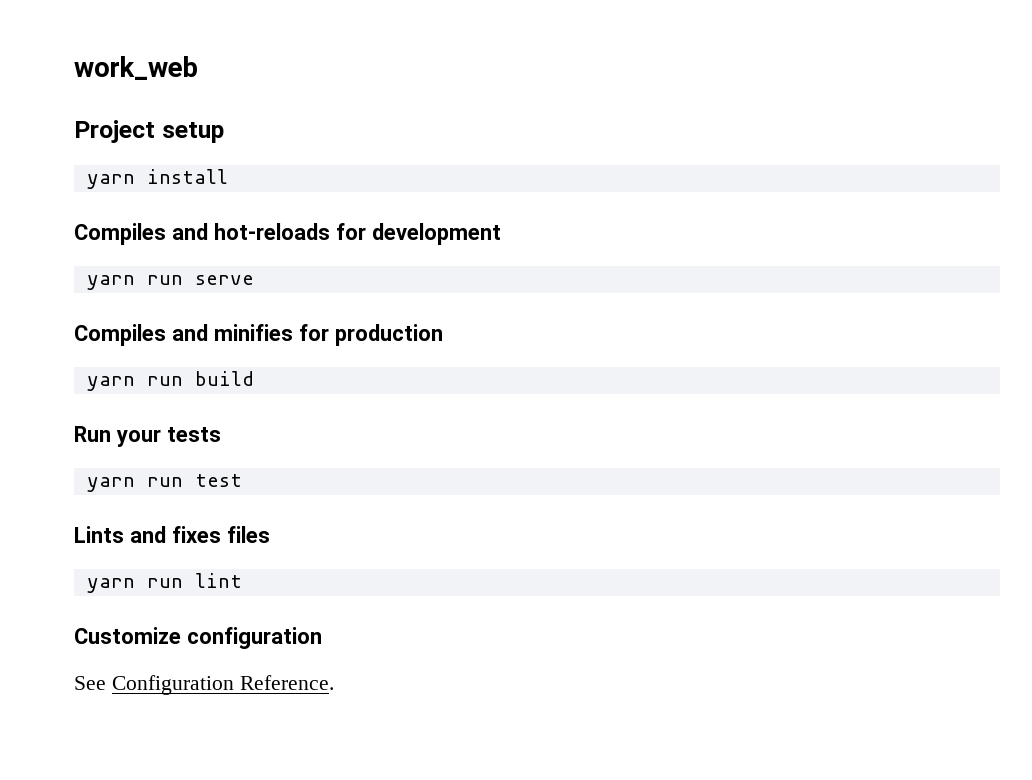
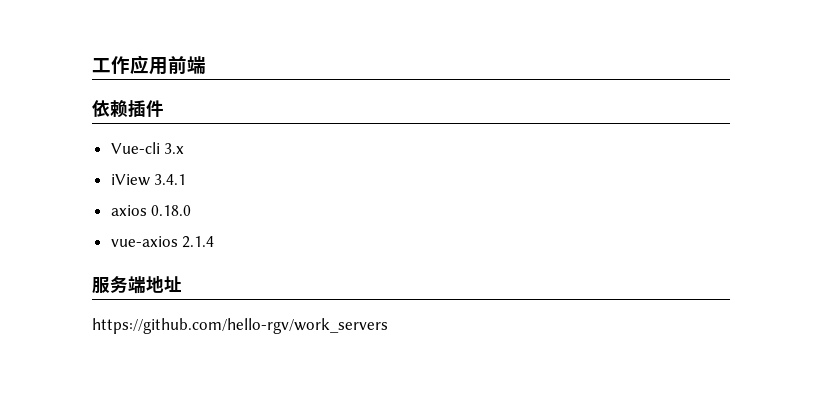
[74,56,198,80] [74,120,224,143] [86,169,228,189] [74,223,501,245] [86,275,254,290] [74,324,443,346] [86,371,254,391] [74,426,221,447] [86,474,242,492] [74,526,270,543] [86,573,242,593] [74,627,322,649] [74,675,334,695] work_web // Project setup // yarn install // Compiles and hot-reloads for development // yarn run serve // Compiles and minifies for production // yarn run build // Run your tests // yarn run test // Lints and fixes files // yarn run lint // Customize configuration // See Configuration Reference. -> [92,55,206,75] [92,100,164,118] [110,142,185,154] [110,174,187,186] [110,205,192,216] [110,236,215,248] [92,276,182,294] [92,318,388,334] 工作应用前端 // 依赖插件 // Vue-cli 3.x // iView 3.4.1 // axios 0.18.0 // vue-axios 2.1.4 // 服务端地址 // https://github.com/hello-rgv/work_servers

